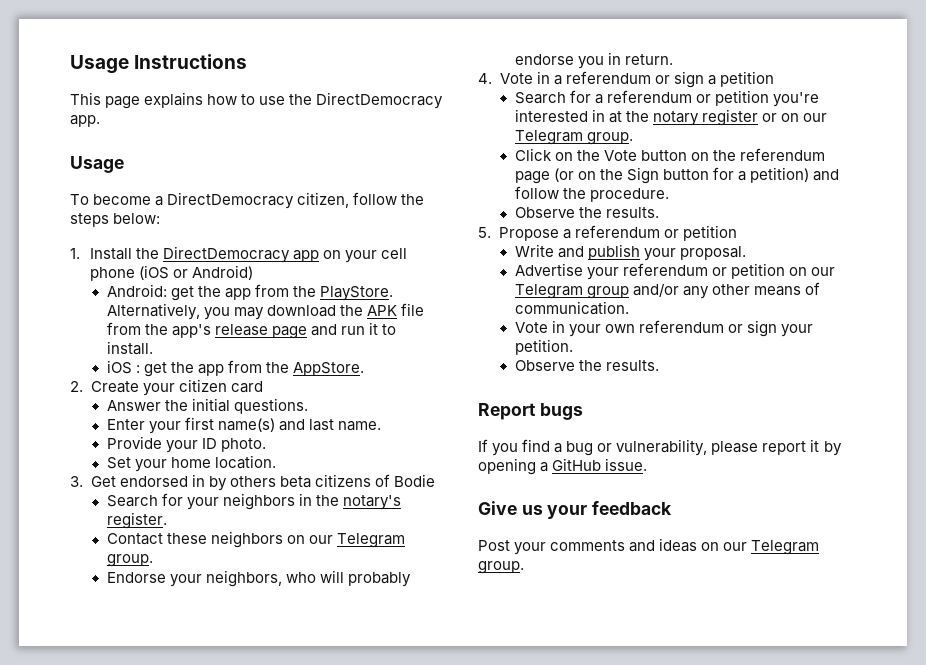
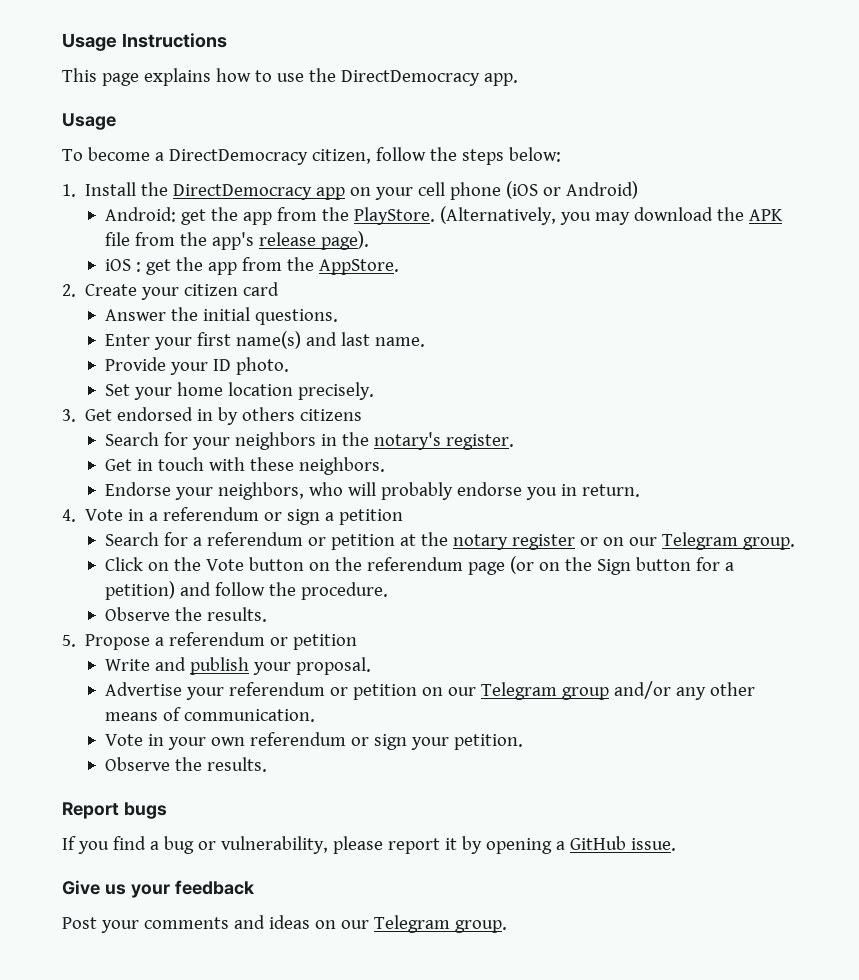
[106,303,200,320] Alternatively, -> [439,206,556,225] (Alternatively,
[271,322,396,339] [106,341,153,355] page and run it to install. -> [320,231,369,250] page).
[214,455,276,469] location. -> [227,382,374,400] location precisely.
[279,476,311,488] beta -> (296, 414) none
[374,474,435,487] of Bodie -> (363, 415) none
[106,531,405,548] [106,554,153,567] Contact these neighbors on our Telegram group. -> [104,457,385,475] Get in touch with these neighbors.
[772,92,819,107] [514,109,605,122] you're interested in -> (395, 542) none

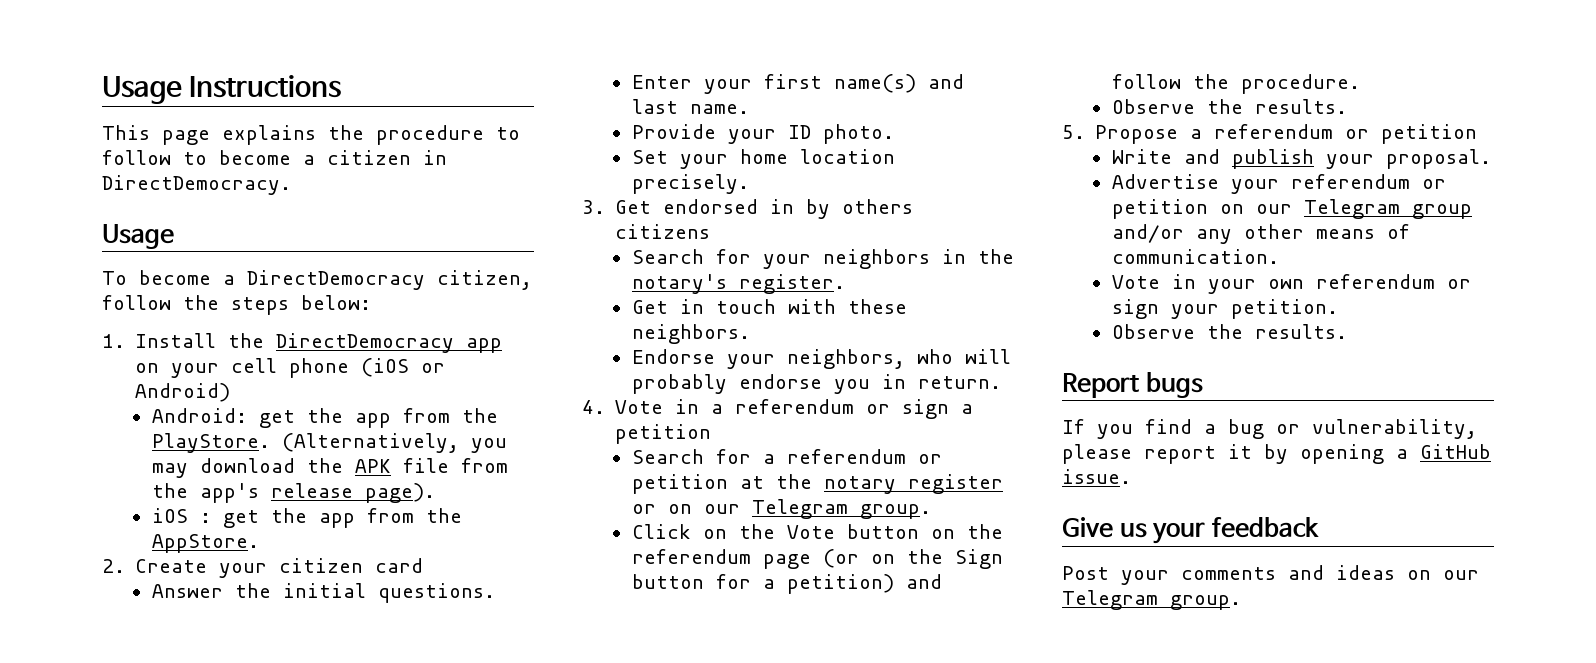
[215,68,518,86] how to use the DirectDemocracy app. -> [328,125,520,145] [102,150,447,165] [102,175,291,195] the procedure to follow to become a citizen in DirectDemocracy.

